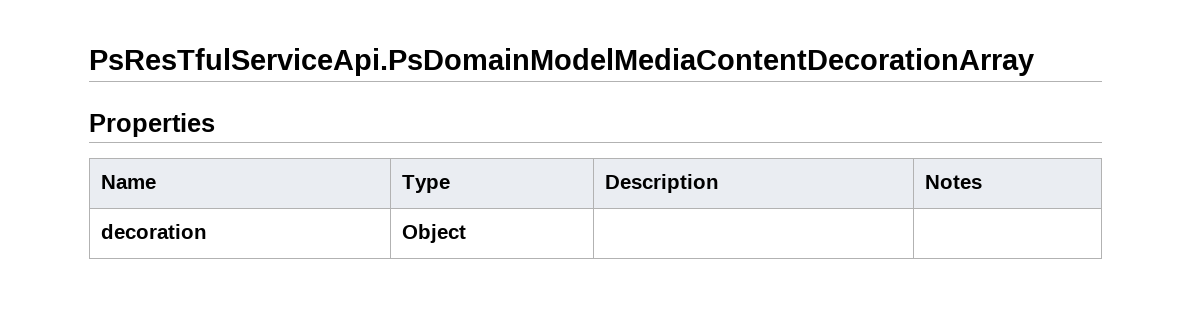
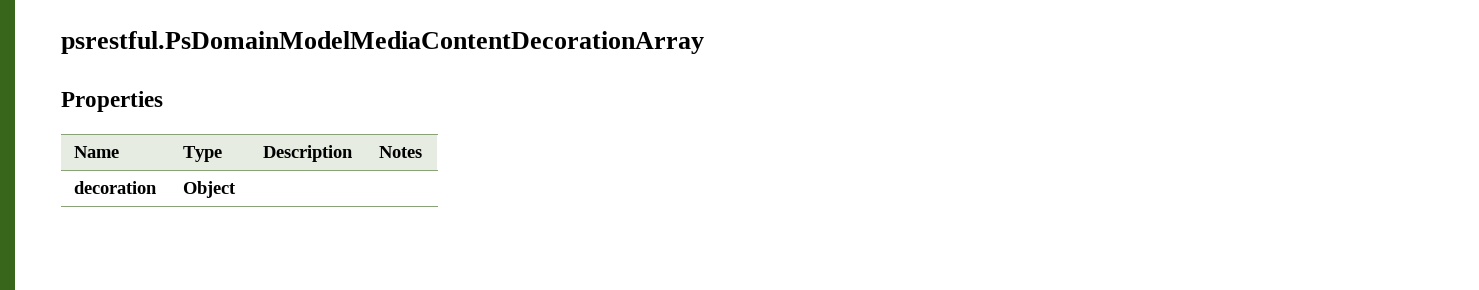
[89,48,1034,76] PsResTfulServiceApi.PsDomainModelMediaContentDecorationArray -> [61,31,704,54] psrestful.PsDomainModelMediaContentDecorationArray

